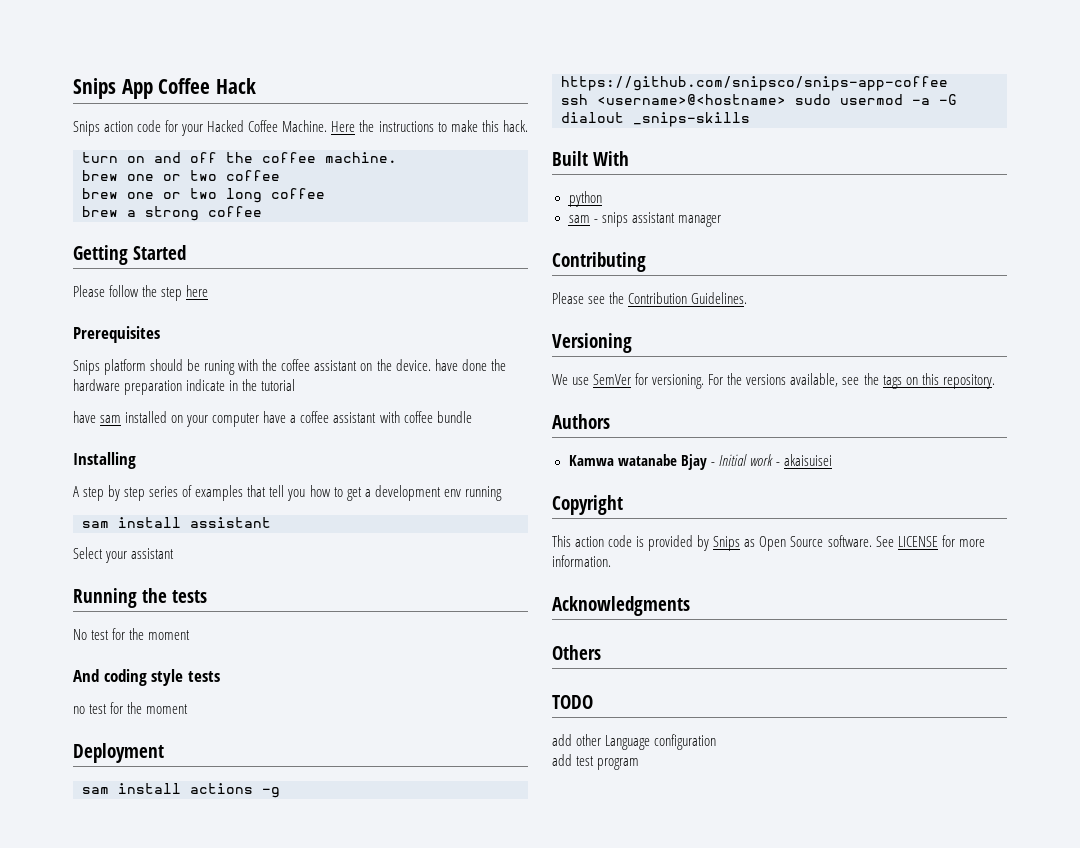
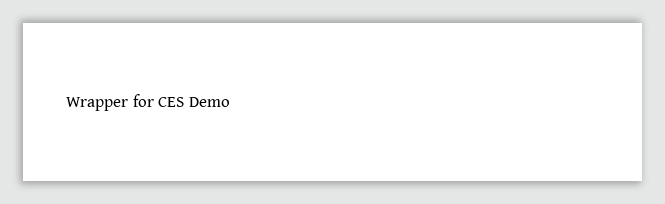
[73,78,257,99] [73,120,528,136] [82,152,397,163] [82,170,280,181] [82,188,325,203] [82,206,262,221] [73,245,187,265] [73,285,209,301] [73,326,160,343] [73,359,506,375] [73,379,296,395] [73,411,472,427] [73,452,136,469] [73,485,502,501] [82,517,271,528] [73,547,175,563] [73,588,208,608] [73,628,191,640] [73,669,220,686] [73,702,189,714] [73,743,164,763] [82,783,280,798] [561,76,948,91] [561,94,957,105] [561,112,750,127] [552,151,630,166] [568,191,602,207] [568,212,721,227] [552,252,646,272] [552,292,748,304] [552,333,632,353] [552,373,995,389] [552,414,610,429] [568,454,832,470] [552,495,623,515] [552,535,985,551] [552,555,611,567] [552,596,690,616] [552,645,601,660] [552,695,593,709] [552,734,717,750] [552,754,640,770] Snips App Coffee Hack // Snips action code for your Hacked Coffee Machine. Here the instructions to make this hack. // turn on and off the coffee machine. // brew one or two coffee // brew one or two long coffee // brew a strong coffee // Getting Started // Please follow the step here // Prerequisites // Snips platform should be runing with the coffee assistant on the device. have done the hardware preparation indicate in the tutorial // have sam installed on your computer have a coffee assistant with coffee bundle // Installing // A step by step series of examples that tell you how to get a development env running // sam install assistant // Select your assistant // Running the tests // No test for the moment // And coding style tests // no test for the moment // Deployment // sam install actions -g https://github.com/snipsco/snips-app-coffee // ssh <username>@<hostname> sudo usermod -a -G dialout _snips-skills // Built With // python // sam - snips assistant manager // Contributing // Please see the Contribution Guidelines. // Versioning // We use SemVer for versioning. For the versions available, see the tags on this repository. // Authors // Kamwa watanabe Bjay - Initial work - akaisuisei // Copyright // This action code is provided by Snips as Open Source software. See LICENSE for more information. // Acknowledgments // Others // TODO // add other Language configuration // add test program -> [66,94,230,111] Wrapper for CES Demo

